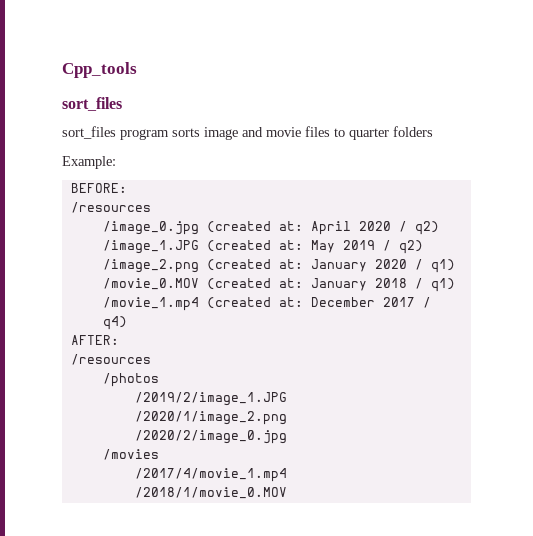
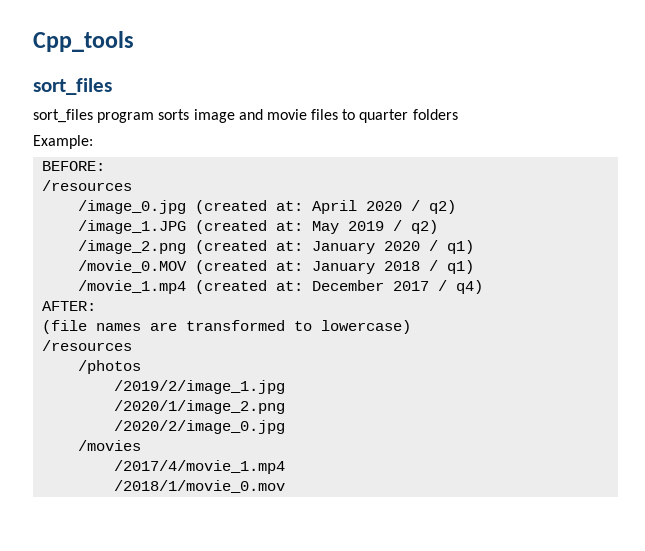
(119, 340) none -> [42,320,412,334] // (file names are transformed to lowercase)
[134,392,287,406] /2019/2/image_1.JPG -> [114,380,286,394] /2019/2/image_1.jpg
[134,487,287,499] /2018/1/movie_0.MOV -> [114,480,286,493] /2018/1/movie_0.mov

